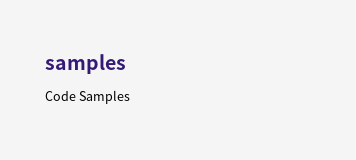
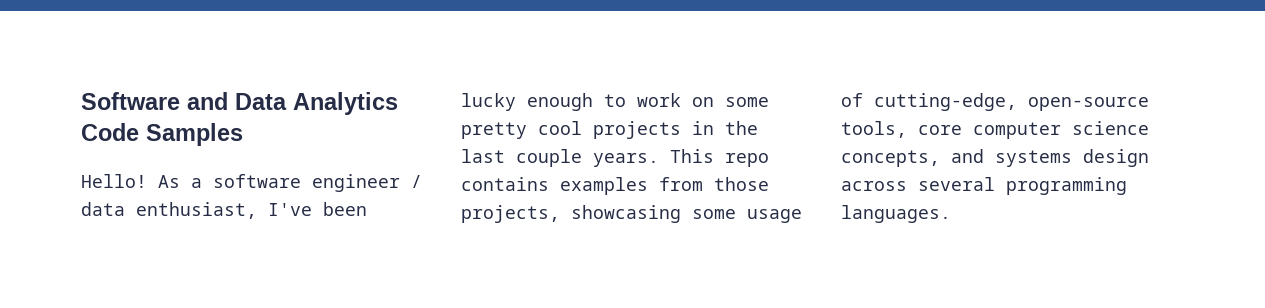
[45,54,126,74] [45,90,131,104] samples // Code Samples -> [81,92,398,115] [81,123,243,146] [81,174,422,192] [81,202,367,219] [461,93,769,111] [461,121,758,139] [461,149,769,167] [461,177,769,195] [461,205,802,223] [841,93,1149,111] [841,121,1149,139] [841,149,1149,167] [841,177,1127,195] [841,205,951,223] Software and Data Analytics Code Samples // Hello! As a software engineer / data enthusiast, I've been lucky enough to work on some pretty cool projects in the last couple years. This repo contains examples from those projects, showcasing some usage of cutting-edge, open-source tools, core computer science concepts, and systems design across several programming languages.

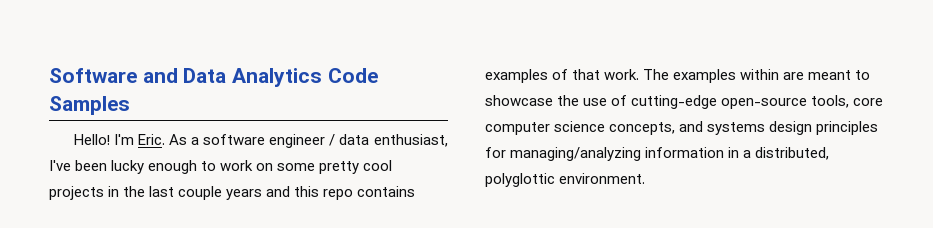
(147, 181) none -> [114,134,166,145] I'm Eric.
[593,149,769,167] [461,177,769,195] [461,205,802,223] [841,93,1017,111] years. This repo contains examples from those projects, showcasing some usage of cutting-edge, -> [226,186,416,200] [485,69,871,83] [485,95,718,109] years and this repo contains examples of that work. The examples within are meant to showcase the use of cutting-edge
[841,177,1127,195] [841,205,951,223] across several programming languages. -> [816,121,879,135] [485,147,830,161] [485,173,646,187] principles for managing/analyzing information in a distributed, polyglottic environment.

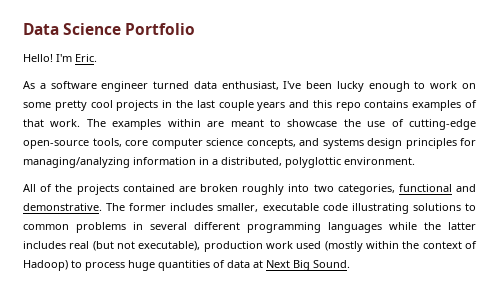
[49,68,378,87] [49,96,130,115] Software and Data Analytics Code Samples -> [23,23,196,35] Data Science Portfolio
(166, 139) none -> (97, 58) //
[329,134,336,146] / -> [153,81,190,89] turned
(646, 178) none -> [23,184,477,195] [23,203,476,214] [23,222,476,233] [23,241,477,252] [23,260,350,271] // All of the projects contained are broken roughly into two categories, functional and demonstrative. The former includes smaller, executable code illustrating solutions to common problems in several different programming languages while the latter includes real (but not executable), production work used (mostly within the context of Hadoop) to process huge quantities of data at Next Big Sound.

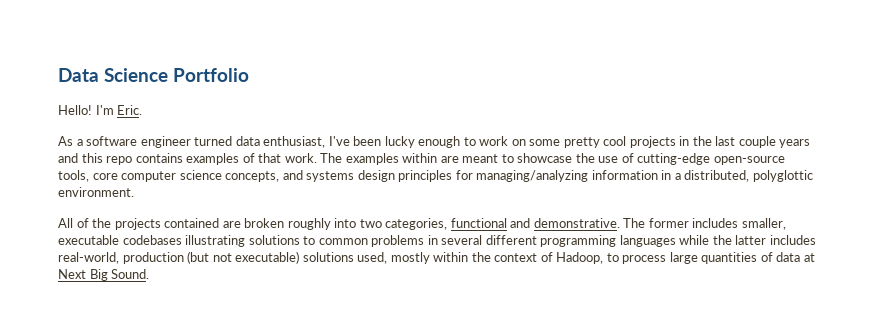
[322,203,348,211] code -> [122,235,182,245] codebases
[69,241,363,252] real (but not executable), production work used (mostly -> [58,251,430,264] real-world, production (but not executable) solutions used, mostly
[23,260,68,271] Hadoop) -> [556,252,604,264] Hadoop,
[128,260,155,271] huge -> [669,252,698,264] large

